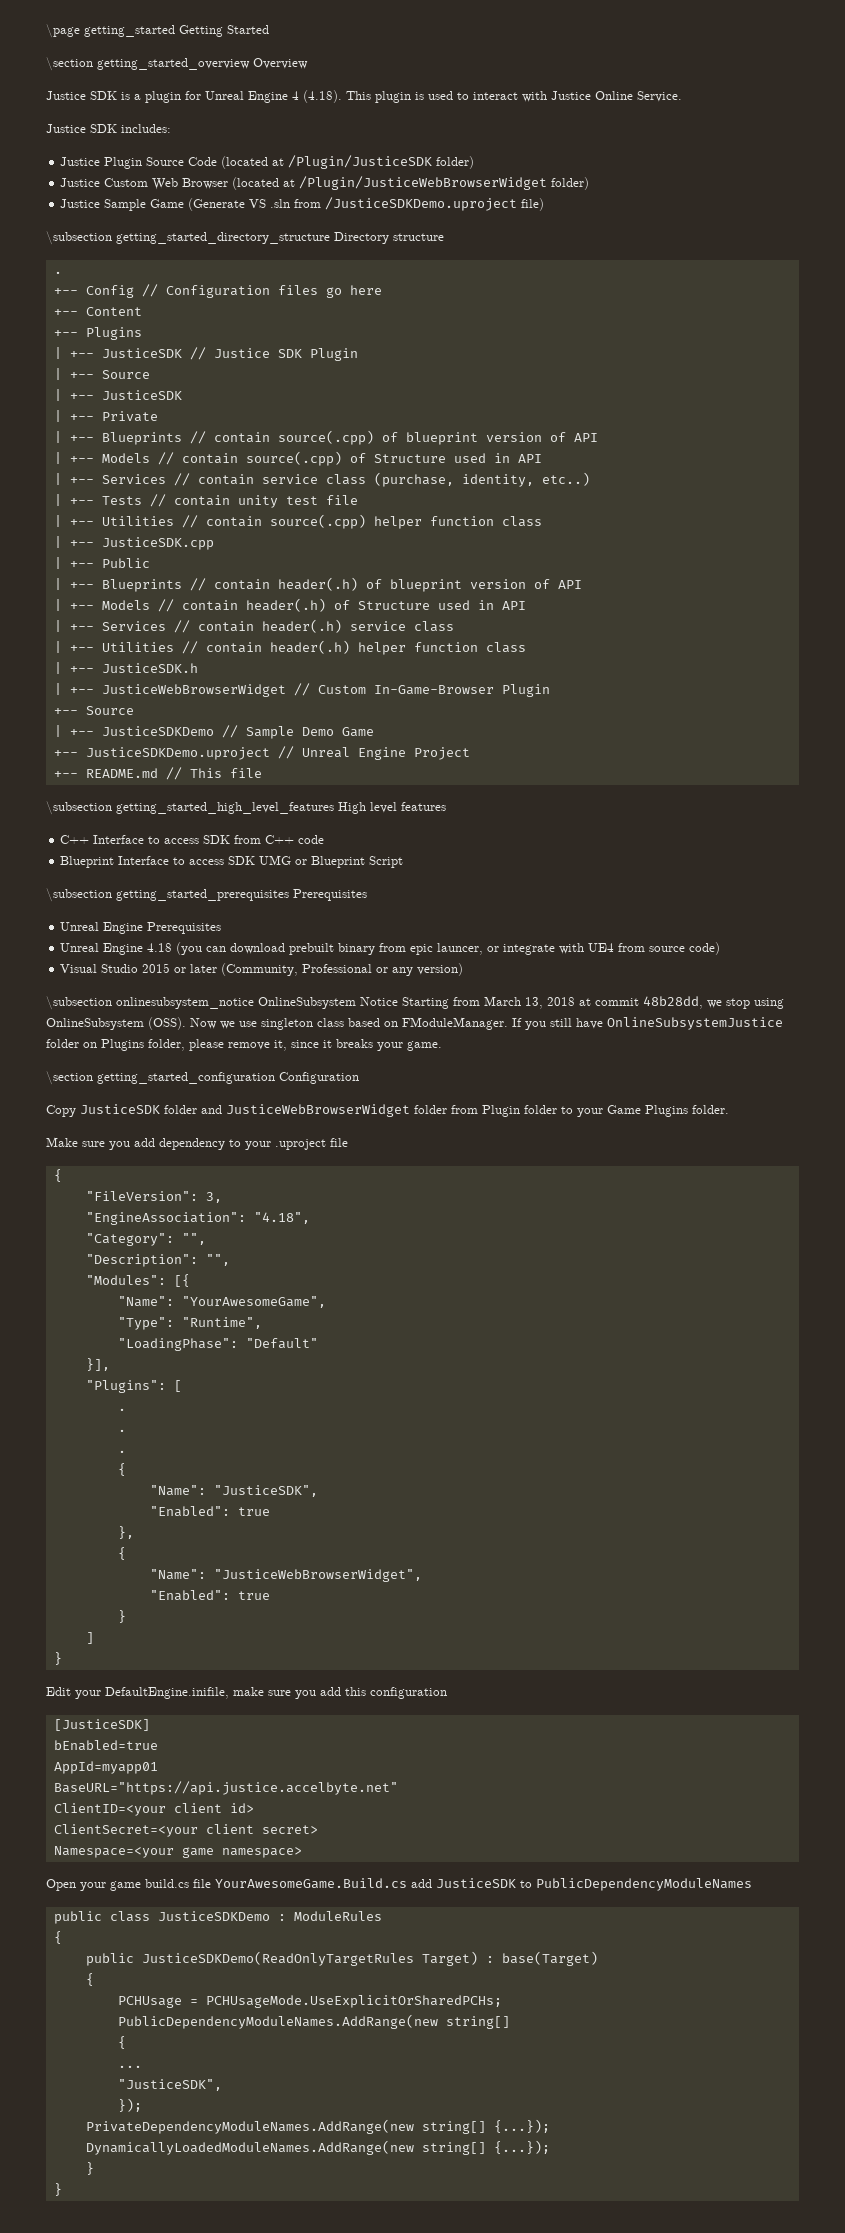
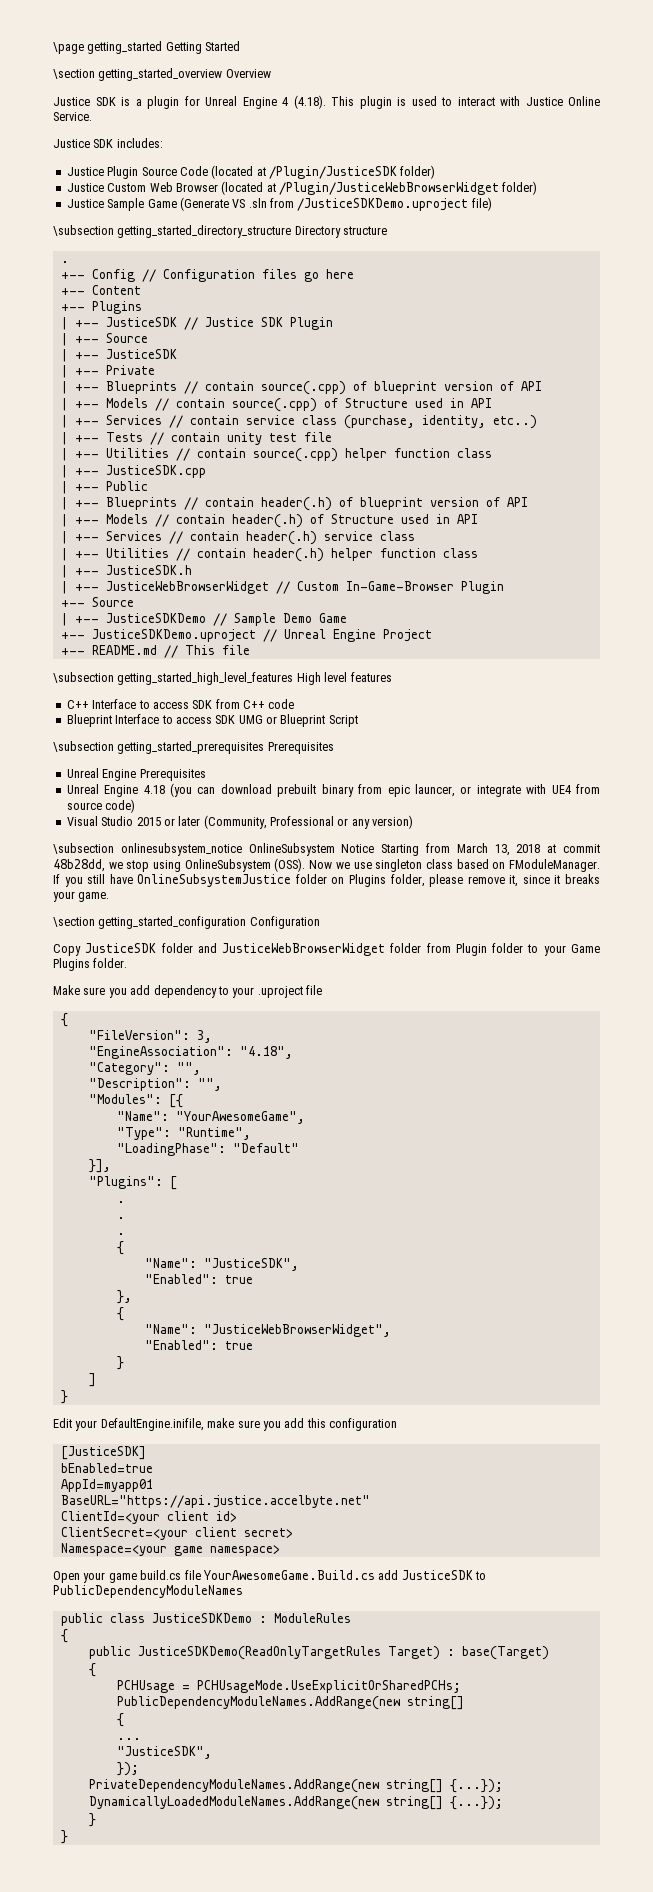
[53,1803,166,1816] ClientID=<your -> [60,1511,160,1524] ClientId=<your

